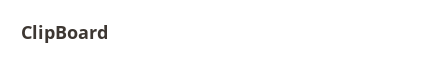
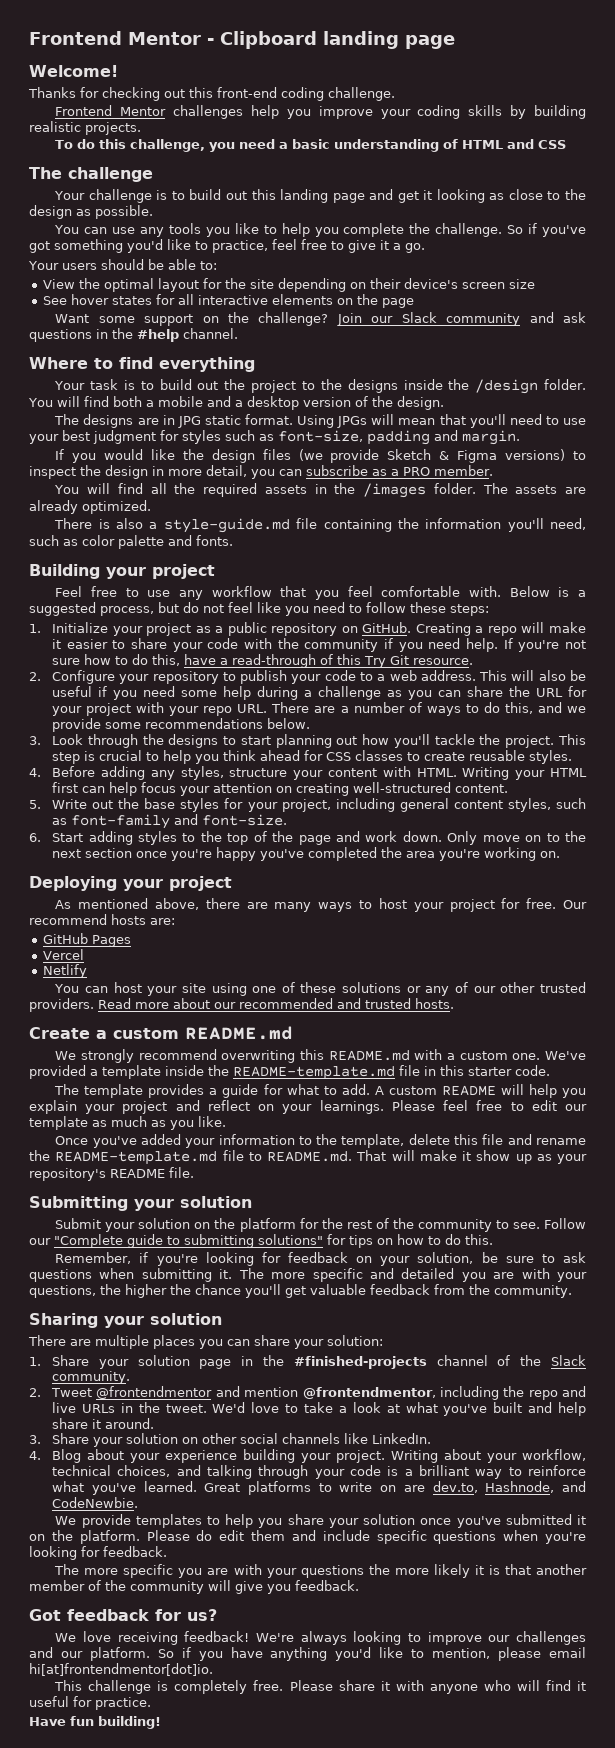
[21,25,108,43] ClipBoard -> [29,31,455,49] [29,65,118,77] [28,87,395,101] [55,105,586,119] [29,121,141,135] [55,139,567,152] [29,167,153,182] [54,189,586,203] [29,205,153,219] [54,223,586,237] [29,239,425,253] [28,259,217,270] [42,278,535,292] [42,294,414,308] [55,312,587,326] [29,328,238,342] [29,357,255,372] [54,379,587,394] [28,396,444,410] [54,414,586,428] [29,430,520,445] [55,449,587,463] [29,465,493,479] [54,483,586,498] [29,500,151,514] [54,518,586,533] [29,535,233,549] [29,564,215,579] [55,586,586,600] [29,602,489,616] [29,622,586,636] [52,638,586,652] [52,654,474,668] [29,670,586,684] [52,686,587,700] [52,702,587,716] [52,718,311,732] [29,734,587,748] [52,750,573,764] [29,766,587,780] [52,782,509,796] [29,798,587,812] [52,814,288,829] [29,831,586,845] [52,847,561,861] [29,876,232,891] [55,898,587,912] [29,914,175,925] [42,933,131,947] [42,949,84,960] [42,964,87,978] [54,982,586,996] [29,998,454,1012] [29,1026,293,1040] [55,1049,587,1063] [29,1065,550,1080] [54,1084,587,1098] [29,1100,587,1114] [29,1116,226,1130] [55,1134,586,1148] [29,1150,587,1165] [29,1167,194,1181] [29,1196,252,1211] [55,1218,587,1232] [29,1234,493,1248] [55,1252,587,1266] [29,1268,588,1282] [29,1284,572,1298] [29,1313,222,1328] [28,1335,383,1349] [29,1355,587,1369] [52,1371,131,1384] [29,1386,586,1400] [52,1402,587,1416] [52,1418,155,1429] [29,1433,432,1447] [29,1449,586,1463] [52,1465,587,1479] [52,1481,586,1495] [52,1497,139,1508] [55,1514,587,1528] [29,1530,586,1544] [29,1546,167,1560] [54,1564,588,1578] [29,1580,359,1594] [29,1609,217,1621] [55,1631,587,1645] [29,1647,586,1661] [29,1663,213,1676] [54,1680,586,1694] [29,1696,151,1710] [29,1716,161,1729] Frontend Mentor - Clipboard landing page // Welcome! // Thanks for checking out this front-end coding challenge. // Frontend Mentor challenges help you improve your coding skills by building realistic projects. // To do this challenge, you need a basic understanding of HTML and CSS // The challenge // Your challenge is to build out this landing page and get it looking as close to the design as possible. // You can use any tools you like to help you complete the challenge. So if you've got something you'd like to practice, feel free to give it a go. // Your users should be able to: // View the optimal layout for the site depending on their device's screen size // See hover states for all interactive elements on the page // Want some support on the challenge? Join our Slack community and ask questions in the #help channel. // Where to find everything // Your task is to build out the project to the designs inside the /design folder. You will find both a mobile and a desktop version of the design. // The designs are in JPG static format. Using JPGs will mean that you'll need to use your best judgment for styles such as font-size, padding and margin. // If you would like the design files (we provide Sketch & Figma versions) to inspect the design in more detail, you can subscribe as a PRO member. // You will find all the required assets in the /images folder. The assets are already optimized. // There is also a style-guide.md file containing the information you'll need, such as color palette and fonts. // Building your project // Feel free to use any workflow that you feel comfortable with. Below is a suggested process, but do not feel like you need to follow these steps: // 1. Initialize your project as a public repository on GitHub. Creating a repo will make it easier to share your code with the community if you need help. If you're not sure how to do this, have a read-through of this Try Git resource. // 2. Configure your repository to publish your code to a web address. This will also be useful if you need some help during a challenge as you can share the URL for your project with your repo URL. There are a number of ways to do this, and we provide some recommendations below. // 3. Look through the designs to start planning out how you'll tackle the project. This step is crucial to help you think ahead for CSS classes to create reusable styles. // 4. Before adding any styles, structure your content with HTML. Writing your HTML first can help focus your attention on creating well-structured content. // 5. Write out the base styles for your project, including general content styles, such as font-family and font-size. // 6. Start adding styles to the top of the page and work down. Only move on to the next section once you're happy you've completed the area you're working on. // Deploying your project // As mentioned above, there are many ways to host your project for free. Our recommend hosts are: // GitHub Pages // Vercel // Netlify // You can host your site using one of these solutions or any of our other trusted providers. Read more about our recommended and trusted hosts. // Create a custom README.md // We strongly recommend overwriting this README.md with a custom one. We've provided a template inside the README-template.md file in this starter code. // The template provides a guide for what to add. A custom README will help you explain your project and reflect on your learnings. Please feel free to edit our template as much as you like. // Once you've added your information to the template, delete this file and rename the README-template.md file to README.md. That will make it show up as your repository's README file. // Submitting your solution // Submit your solution on the platform for the rest of the community to see. Follow our "Complete guide to submitting solutions" for tips on how to do this. // Remember, if you're looking for feedback on your solution, be sure to ask questions when submitting it. The more specific and detailed you are with your questions, the higher the chance you'll get valuable feedback from the community. // Sharing your solution // There are multiple places you can share your solution: // 1. Share your solution page in the #finished-projects channel of the Slack community. // 2. Tweet @frontendmentor and mention @frontendmentor, including the repo and live URLs in the tweet. We'd love to take a look at what you've built and help share it around. // 3. Share your solution on other social channels like LinkedIn. // 4. Blog about your experience building your project. Writing about your workflow, technical choices, and talking through your code is a brilliant way to reinforce what you've learned. Great platforms to write on are dev.to, Hashnode, and CodeNewbie. // We provide templates to help you share your solution once you've submitted it on the platform. Please do edit them and include specific questions when you're looking for feedback. // The more specific you are with your questions the more likely it is that another member of the community will give you feedback. // Got feedback for us? // We love receiving feedback! We're always looking to improve our challenges and our platform. So if you have anything you'd like to mention, please email hi[at]frontendmentor[dot]io. // This challenge is completely free. Please share it with anyone who will find it useful for practice. // Have fun building!

